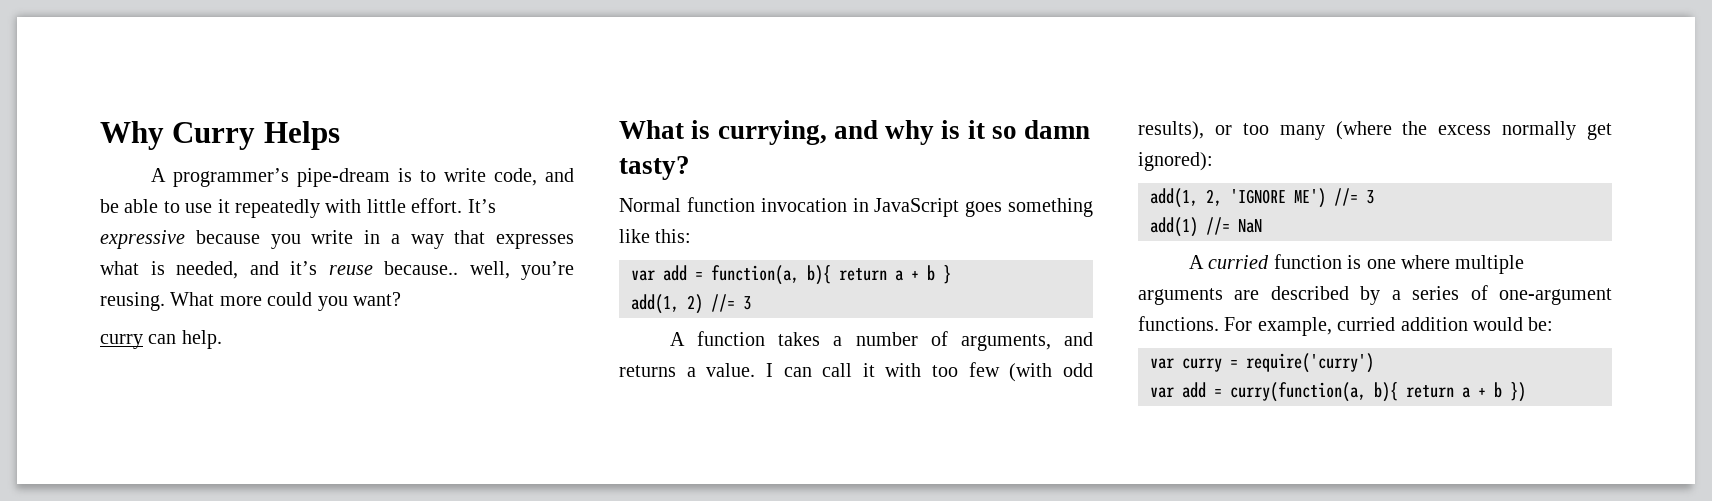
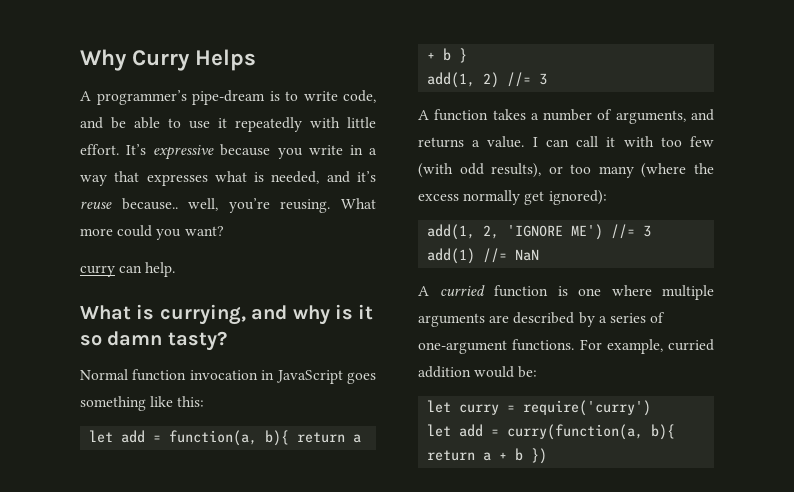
[631,270,655,281] var -> [89,430,114,443] let
[1150,358,1174,369] var -> [427,400,452,413] let
[1150,387,1174,398] var -> [427,424,452,437] let

